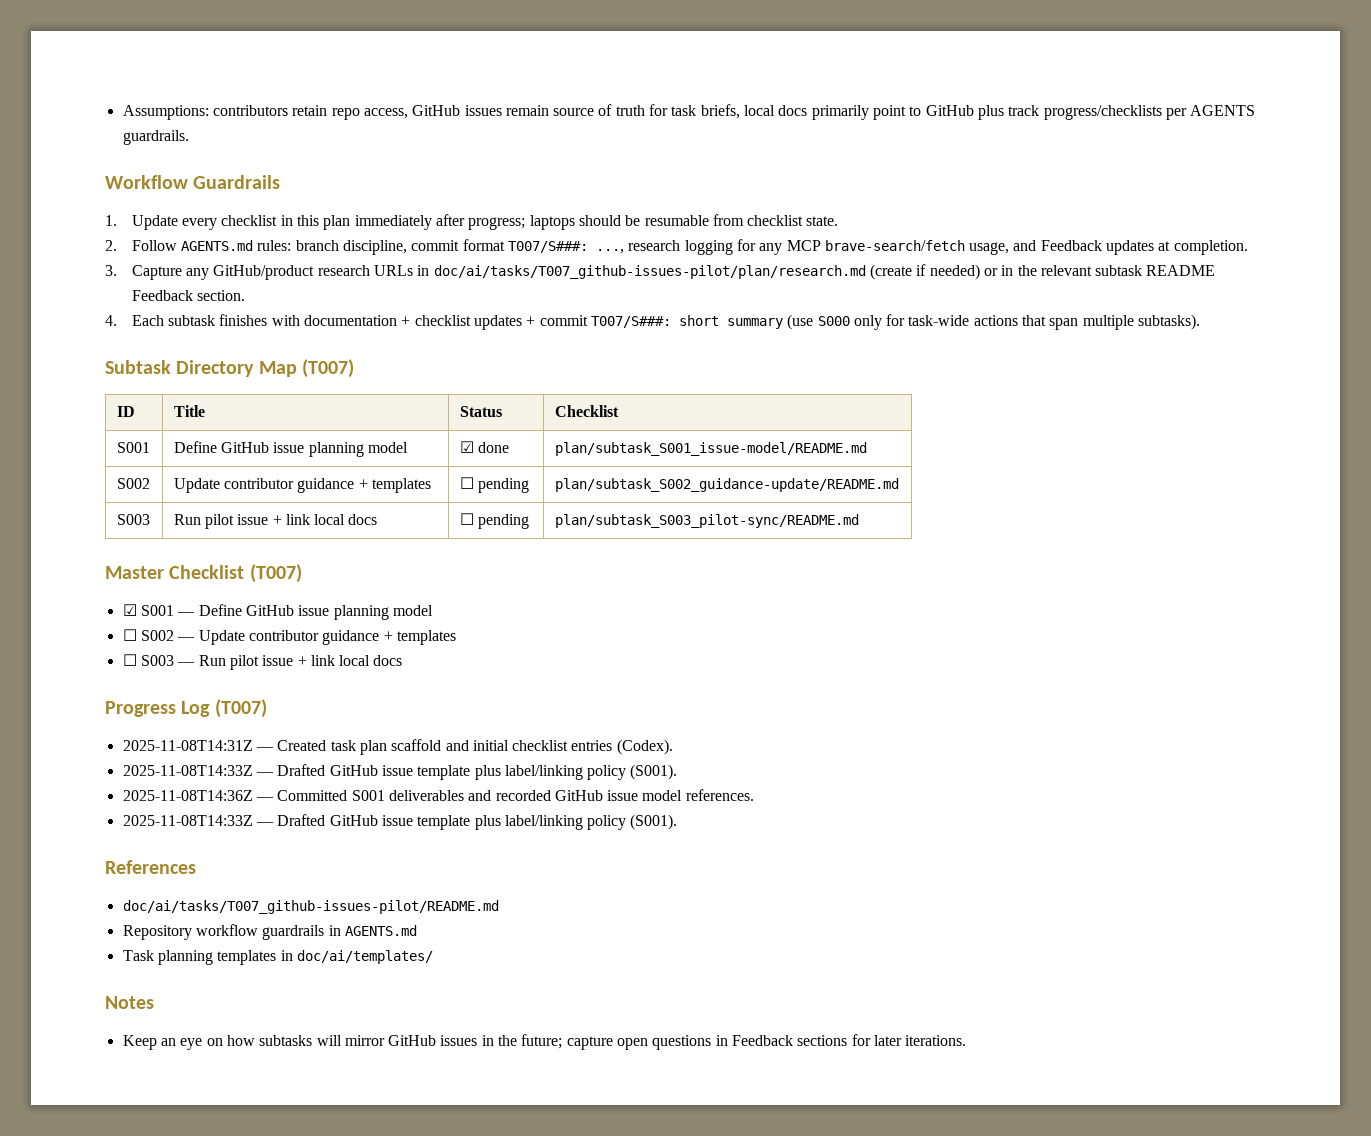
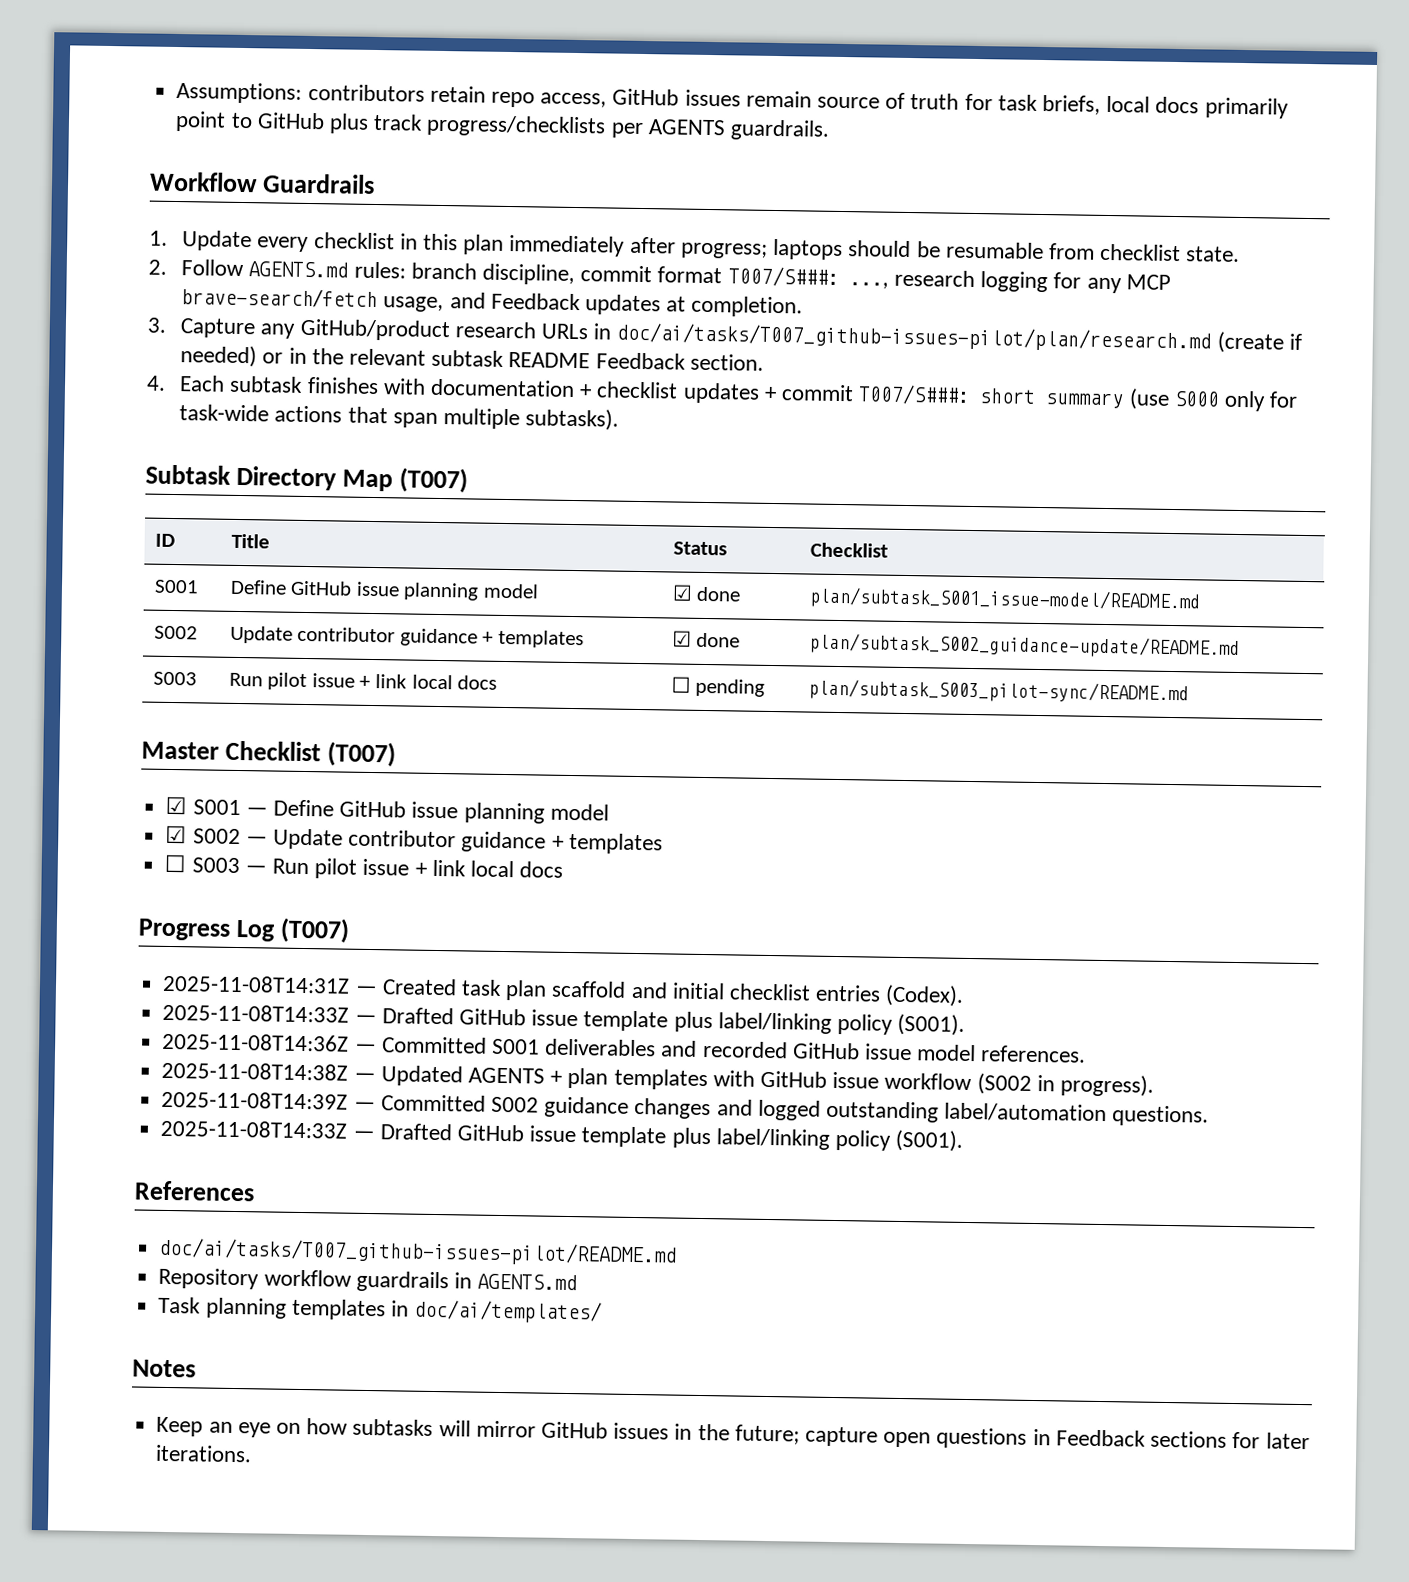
[459,477,529,493] ☐ pending -> [671,630,741,648] ☑ done
[122,629,137,641] ☐ -> [165,825,188,844] ☑
(754, 795) none -> [161,1061,1155,1097] [161,1090,1210,1127] // 2025-11-08T14:38Z — Updated AGENTS + plan templates with GitHub issue workflow (S002 in progress). // 2025-11-08T14:39Z — Committed S002 guidance changes and logged outstanding label/automation questions.

